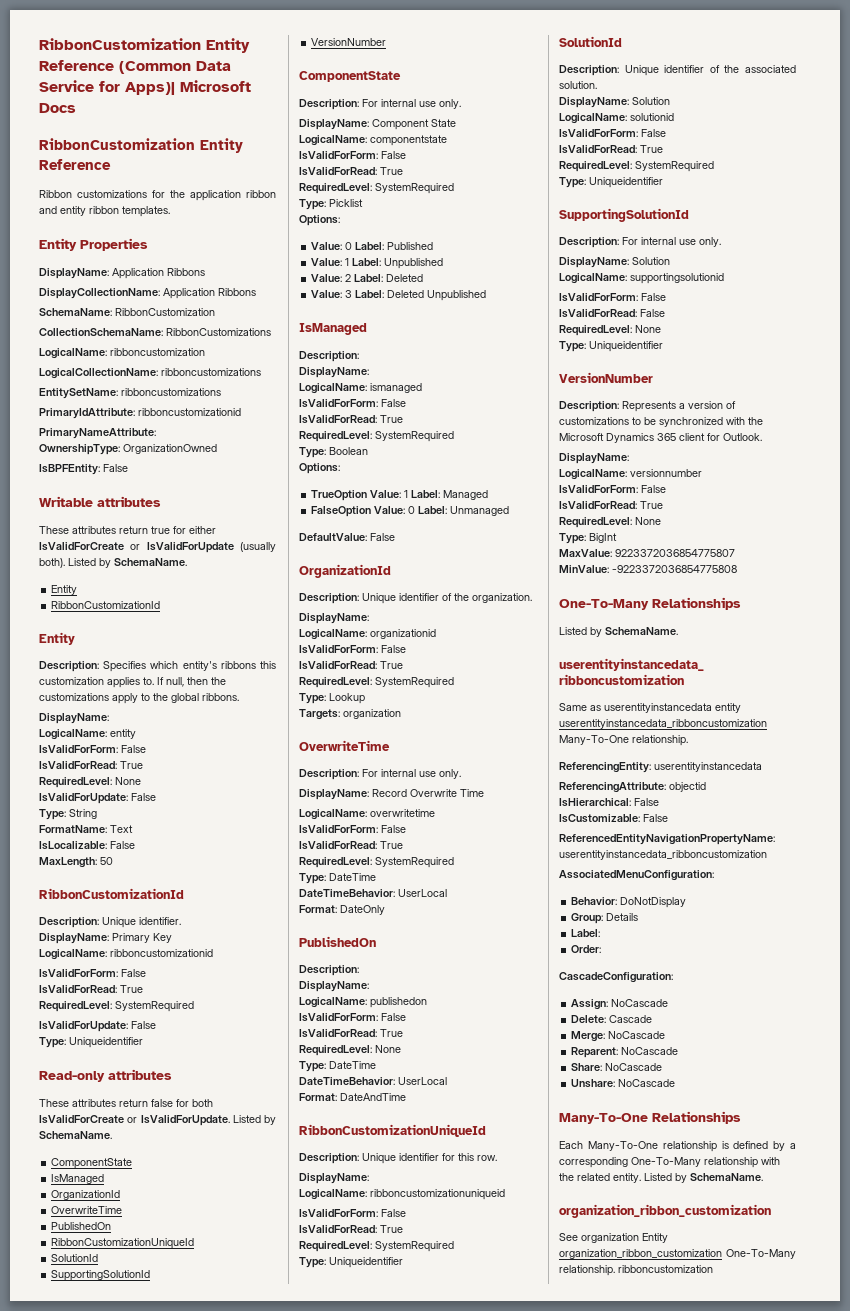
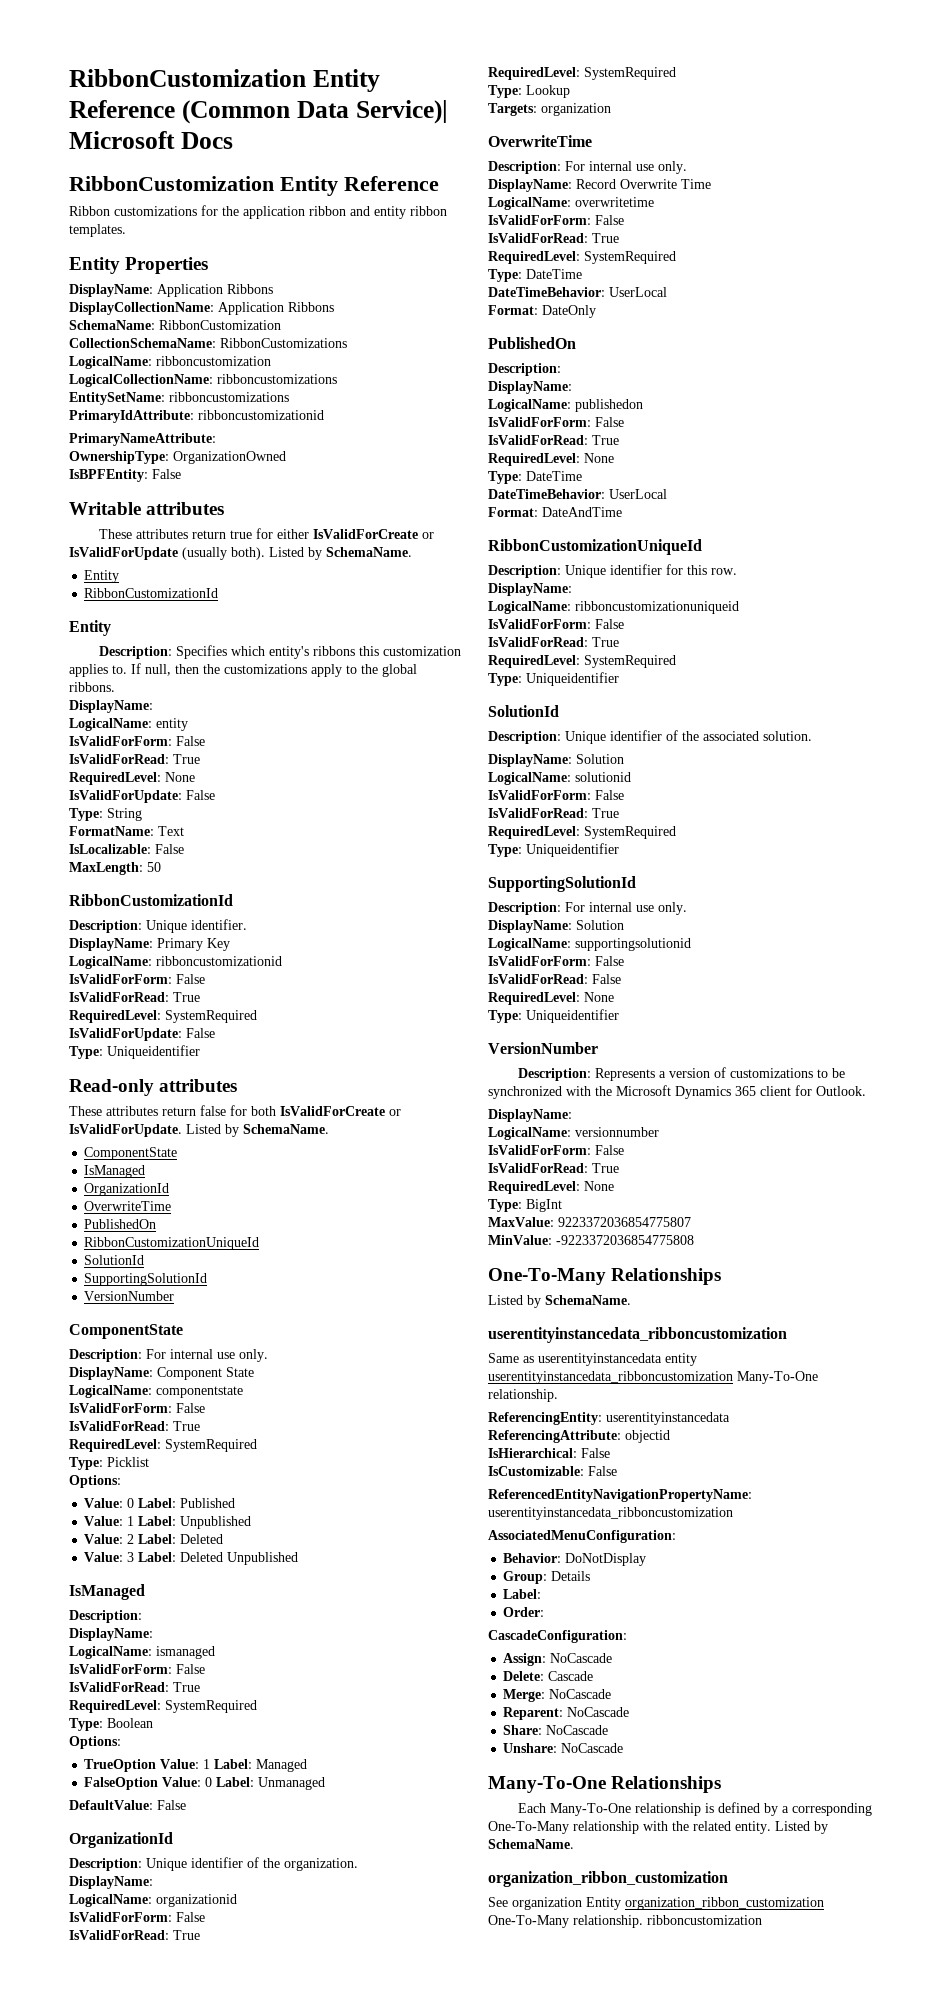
[39,80,175,95] Service for Apps)| -> [355,100,448,124] Service)|

